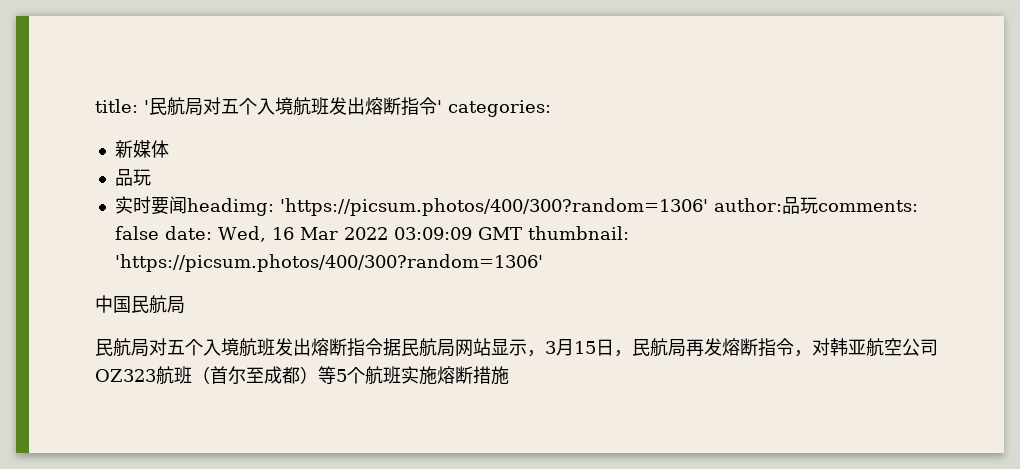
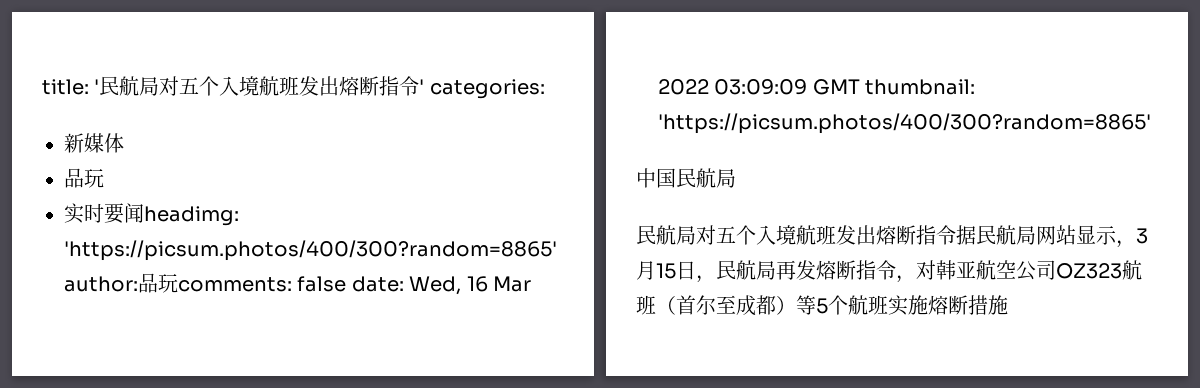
[279,198,708,216] 'https://picsum.photos/400/300?random=1306' -> [64,240,557,261] 'https://picsum.photos/400/300?random=8865'
[114,254,543,272] 'https://picsum.photos/400/300?random=1306' -> [658,113,1151,134] 'https://picsum.photos/400/300?random=8865'

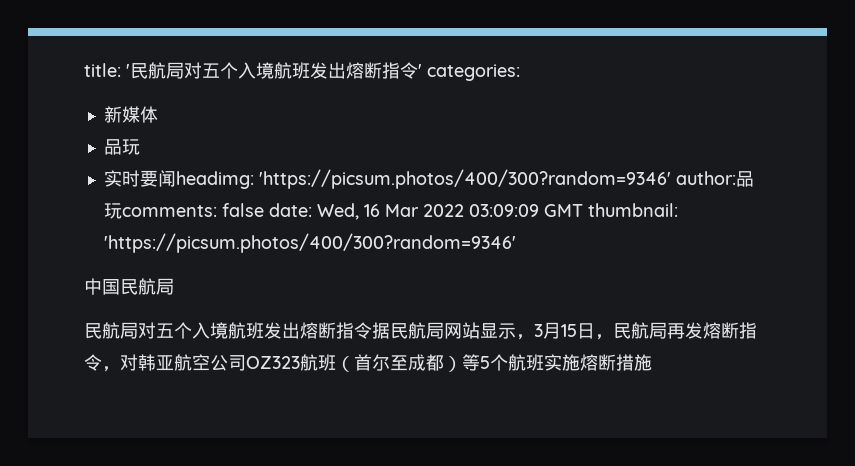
[64,240,557,261] 'https://picsum.photos/400/300?random=8865' -> [258,169,671,189] 'https://picsum.photos/400/300?random=9346'
[658,113,1151,134] 'https://picsum.photos/400/300?random=8865' -> [103,233,516,253] 'https://picsum.photos/400/300?random=9346'

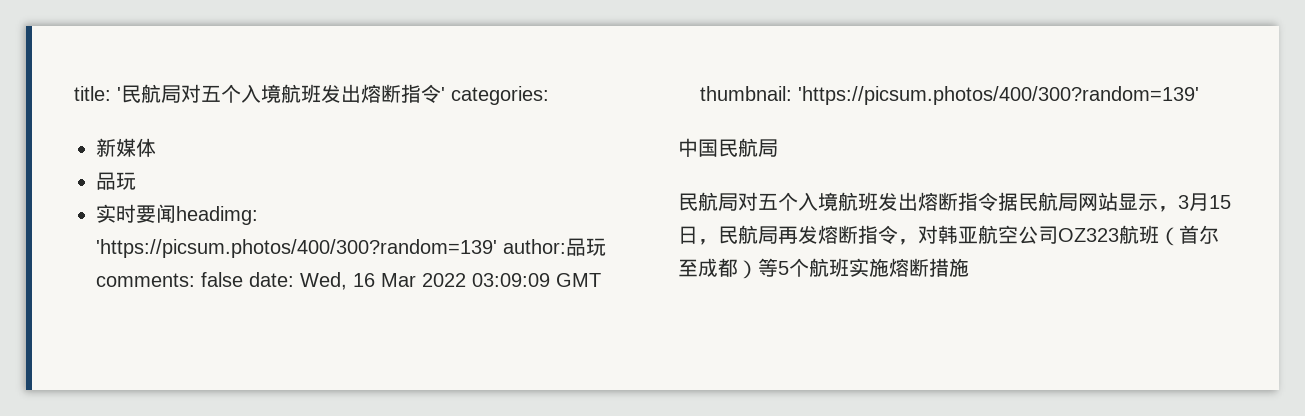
[258,169,671,189] 'https://picsum.photos/400/300?random=9346' -> [96,239,497,258] 'https://picsum.photos/400/300?random=139'
[103,233,516,253] 'https://picsum.photos/400/300?random=9346' -> [798,86,1199,105] 'https://picsum.photos/400/300?random=139'

